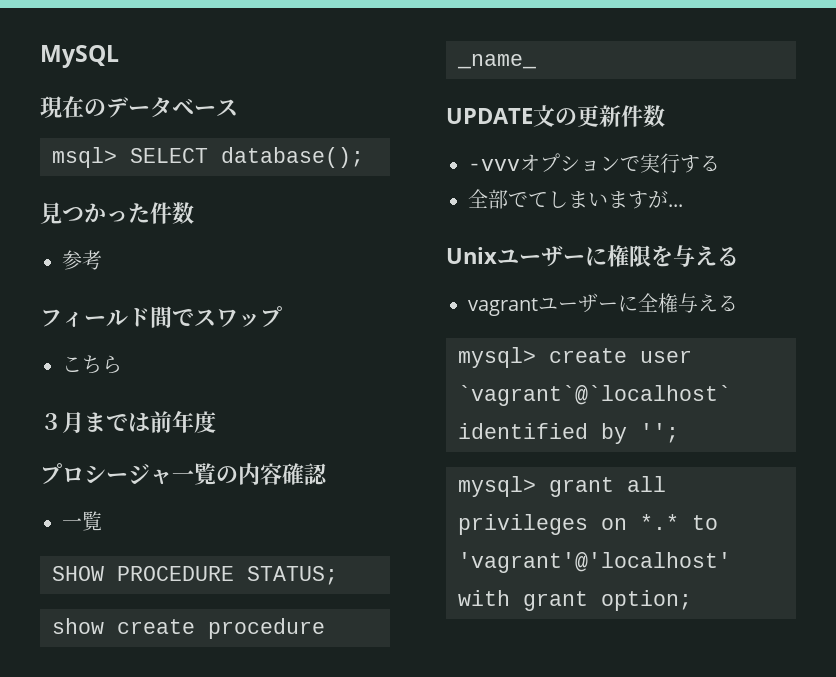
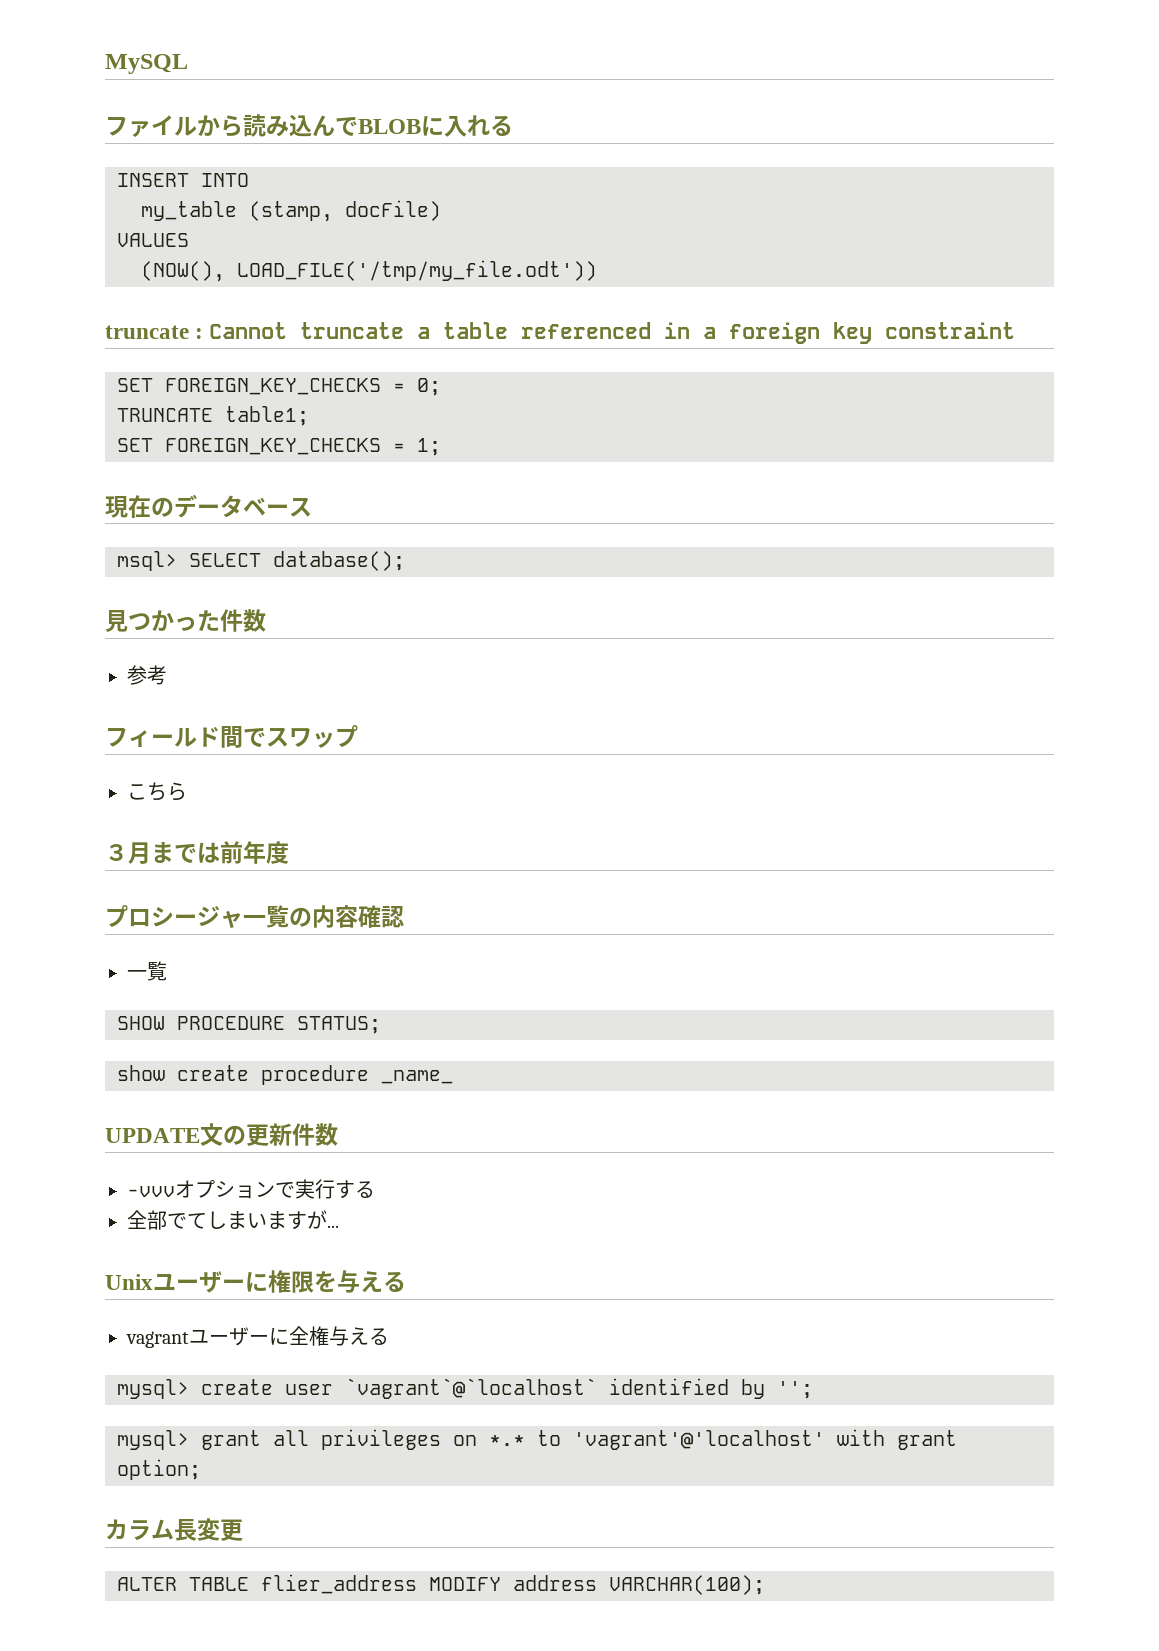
(119, 56) none -> [105,114,513,137] [117,173,249,187] [141,200,441,222] [117,233,189,247] [141,260,597,282] [105,322,1016,344] [117,378,441,396] [117,406,309,426] [117,438,441,456] // ファイルから読み込んでBLOBに入れる // INSERT INTO // my_table (stamp, docFile) // VALUES // (NOW(), LOAD_FILE('/tmp/my_file.odt')) // truncate : Cannot truncate a table referenced in a foreign key constraint // SET FOREIGN_KEY_CHECKS = 0; // TRUNCATE table1; // SET FOREIGN_KEY_CHECKS = 1;
(692, 600) none -> [105,1518,243,1541] [117,1574,765,1595] // カラム長変更 // ALTER TABLE flier_address MODIFY address VARCHAR(100);

